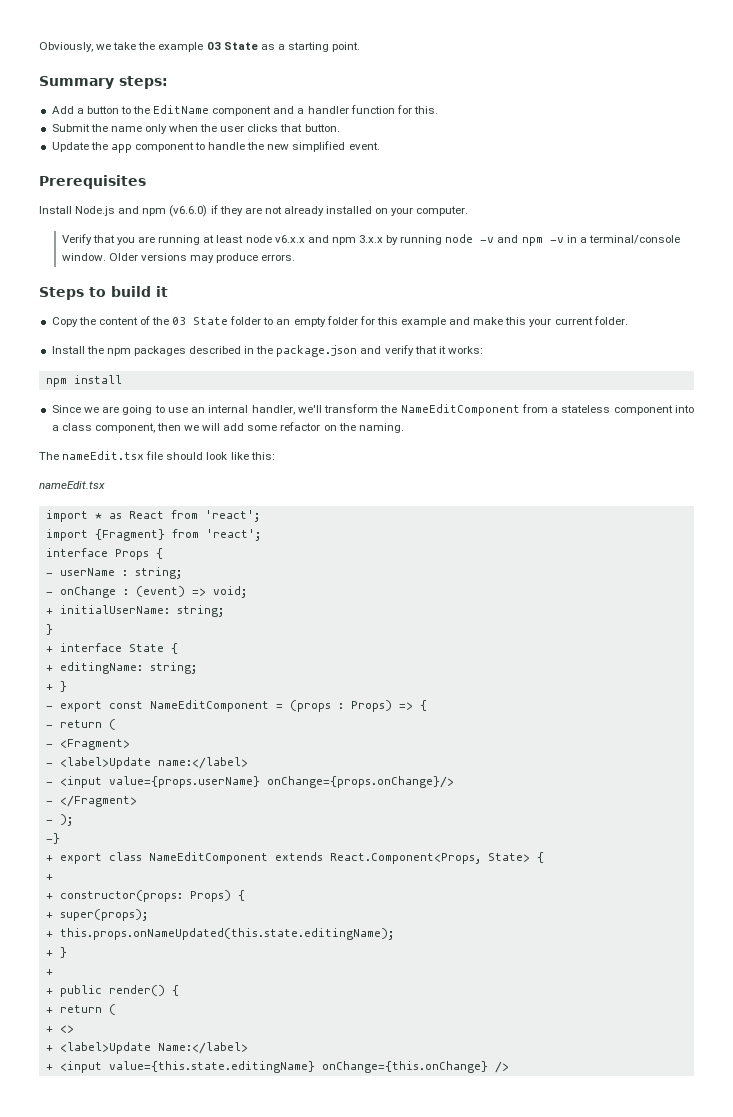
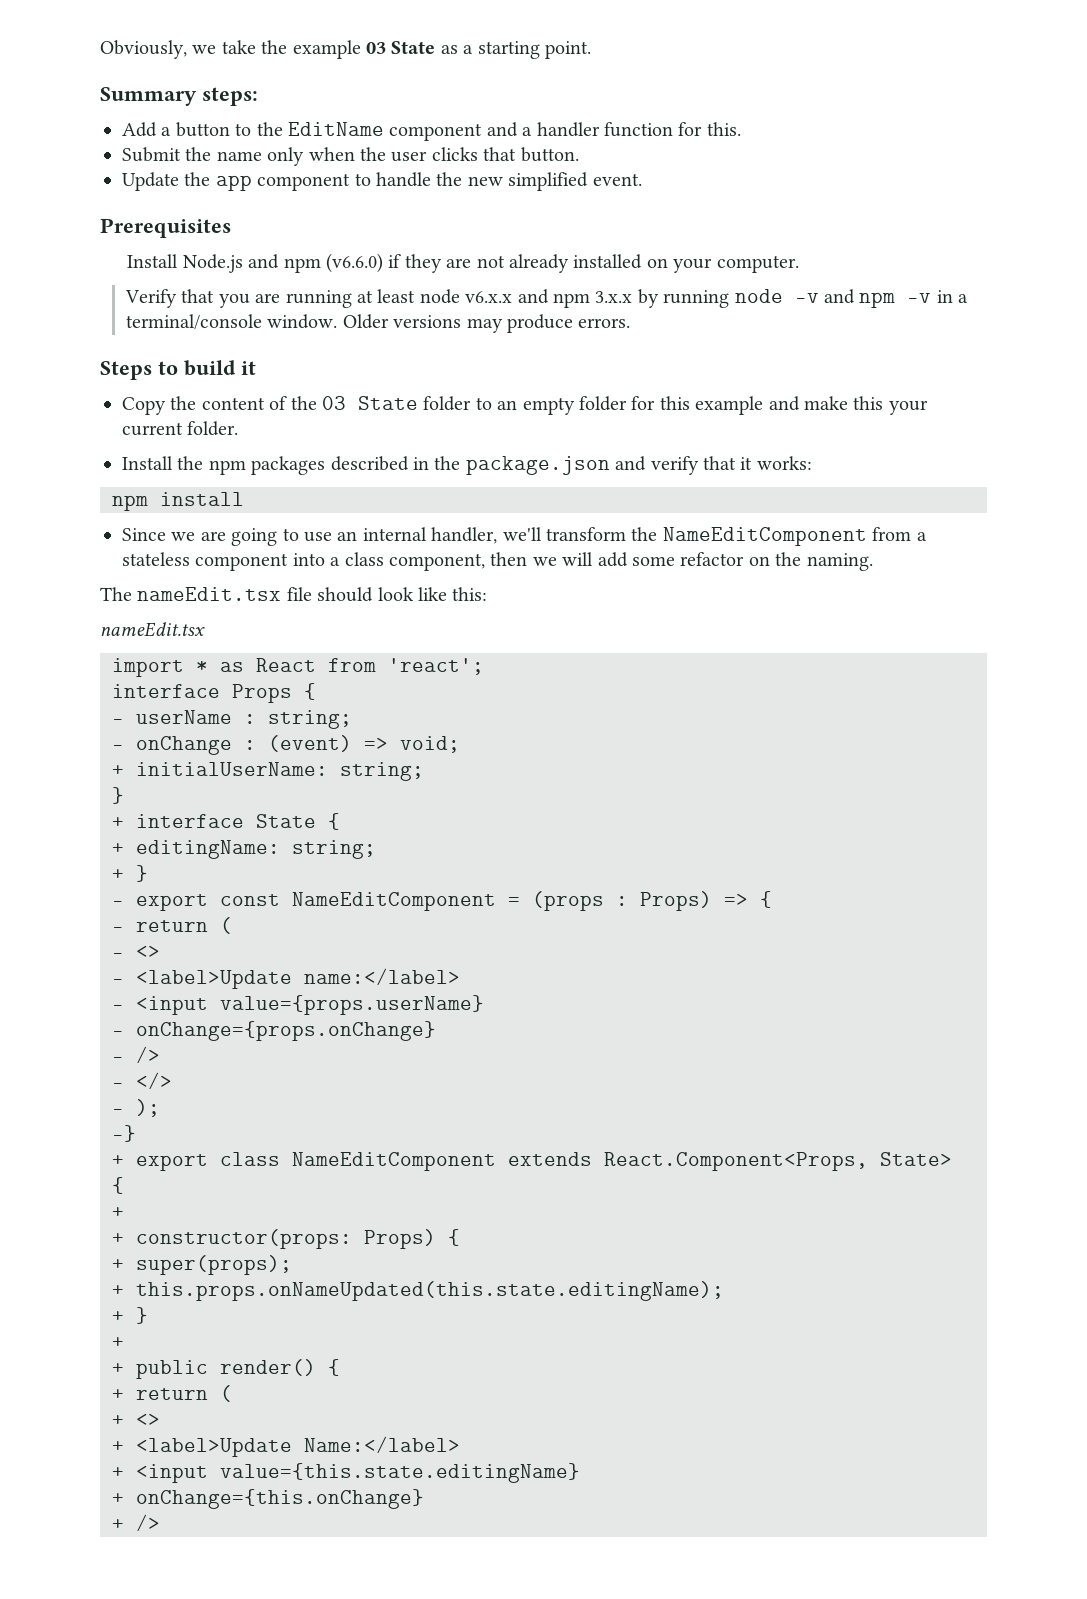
[45,529,261,541] // import {Fragment} from 'react'; -> (484, 666) none
[59,739,130,750] <Fragment> -> [136,945,160,958] <>
[266,776,454,788] [45,795,137,807] onChange={props.onChange}/> // - </Fragment> -> [112,1021,436,1041] [112,1046,160,1063] [112,1072,172,1089] // - onChange={props.onChange} // - /> // - </>
(315, 1067) none -> [112,1493,124,1504] // +
(488, 1067) none -> [112,1519,124,1530] // +

